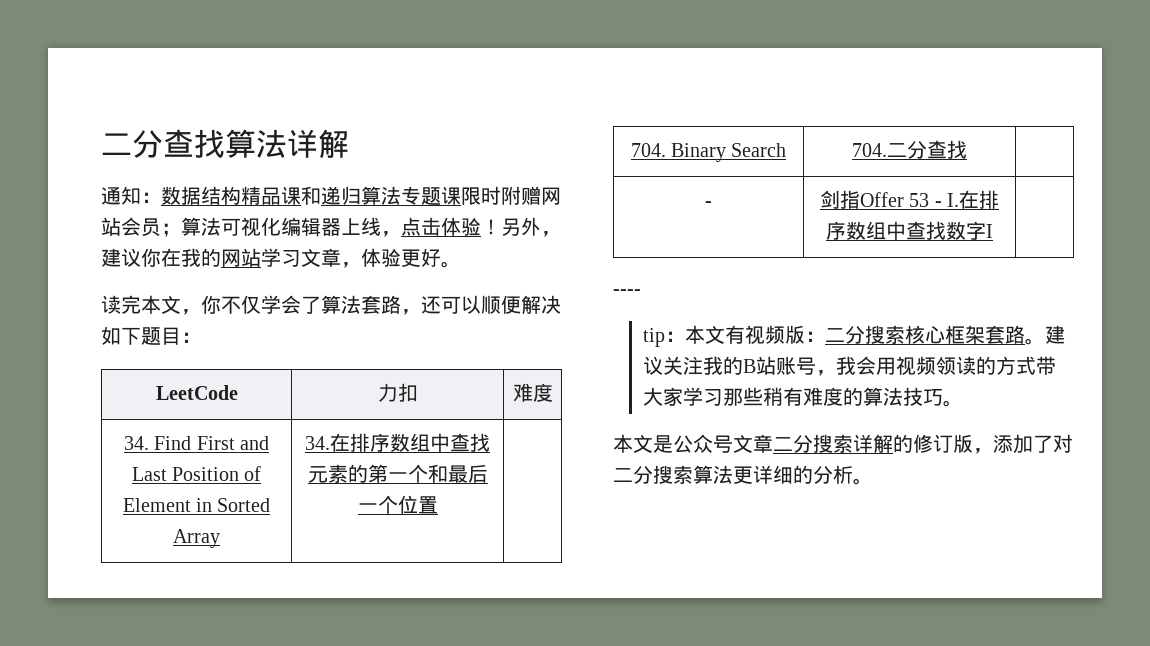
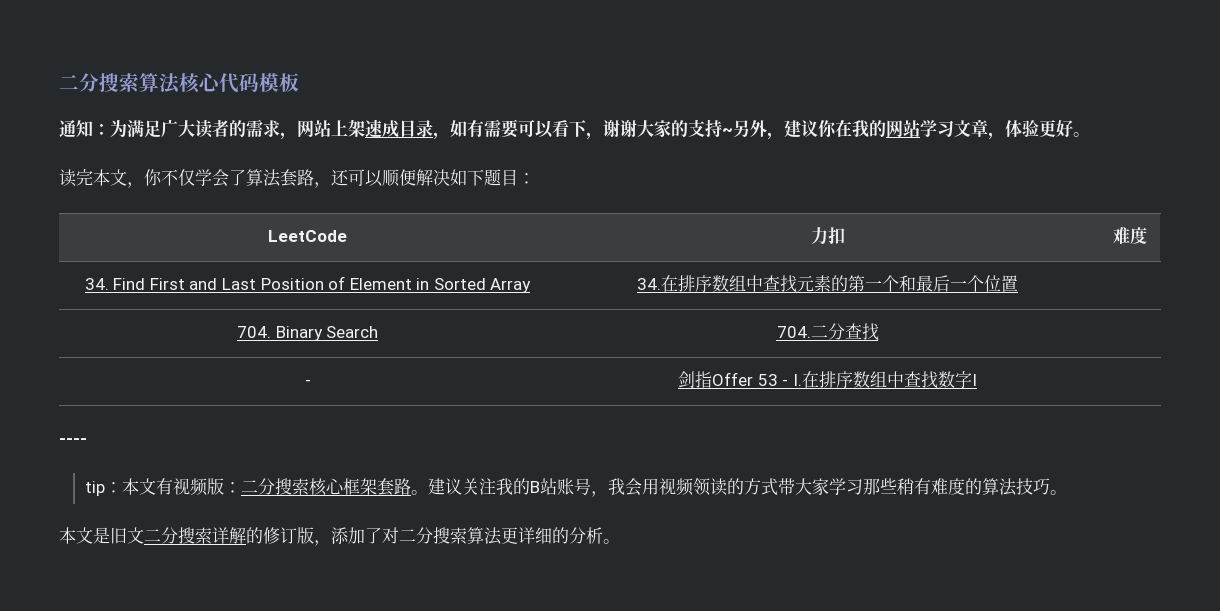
[101,129,349,158] [101,186,561,205] [101,217,501,237] 二分查找算法详解 // 通知：数据结构精品课和递归算法专题课限时附赠网站会员；算法可视化编辑器上线，点击体验！ -> [59,73,299,94] [59,119,733,140] 二分搜索算法核心代码模板 // 通知：为满足广大读者的需求，网站上架速成目录，如有需要可以看下，谢谢大家的支持~
[673,434,773,453] 公众号文章 -> [110,527,144,544] 旧文

